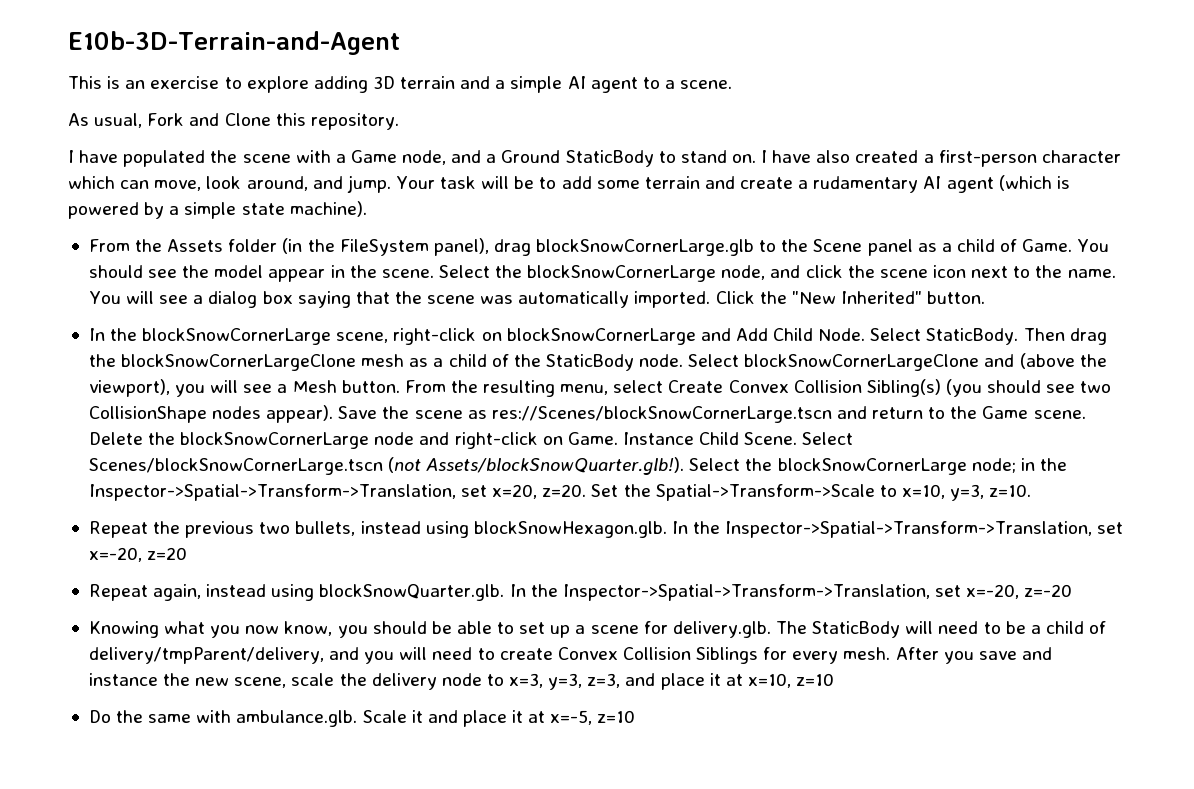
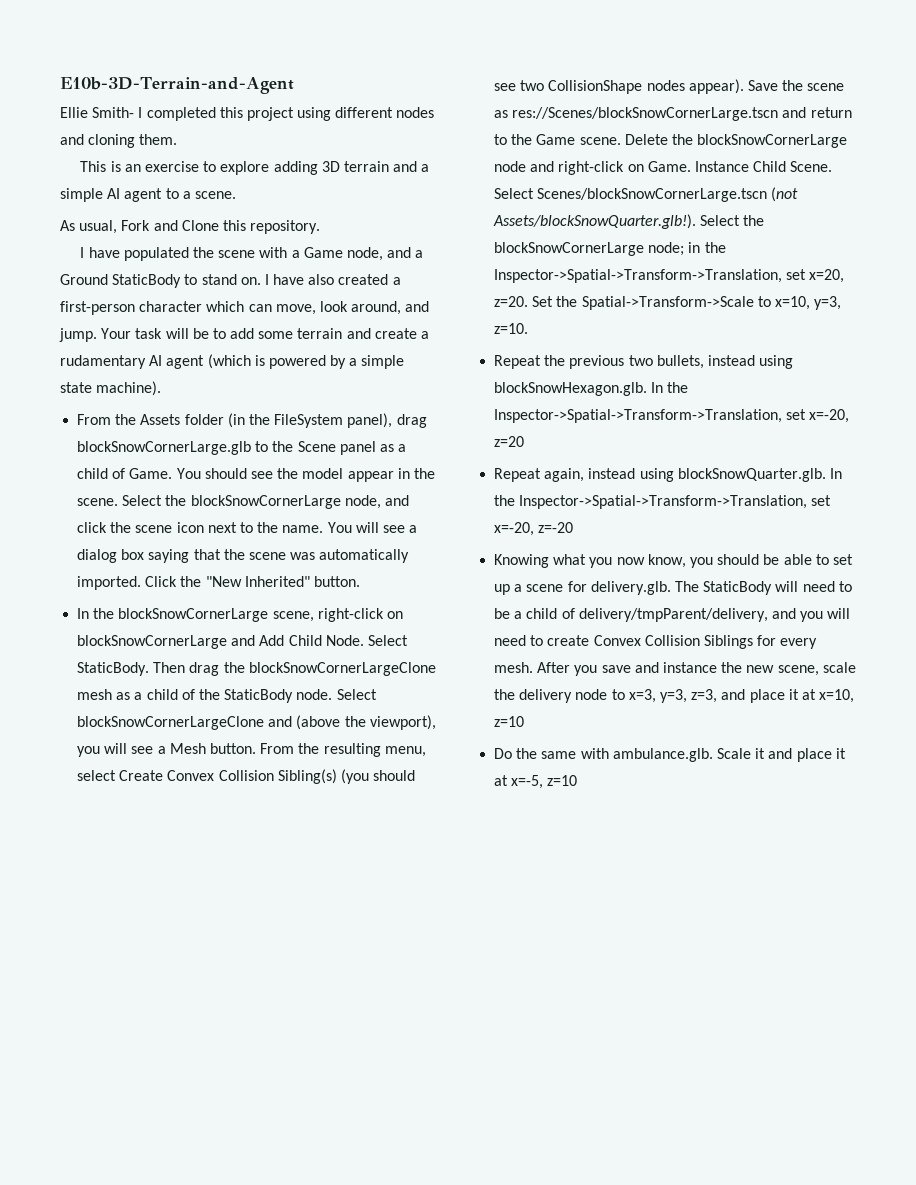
(400, 43) none -> [60,107,435,121] [60,134,178,148] // Ellie Smith- I completed this project using different nodes and cloning them.

